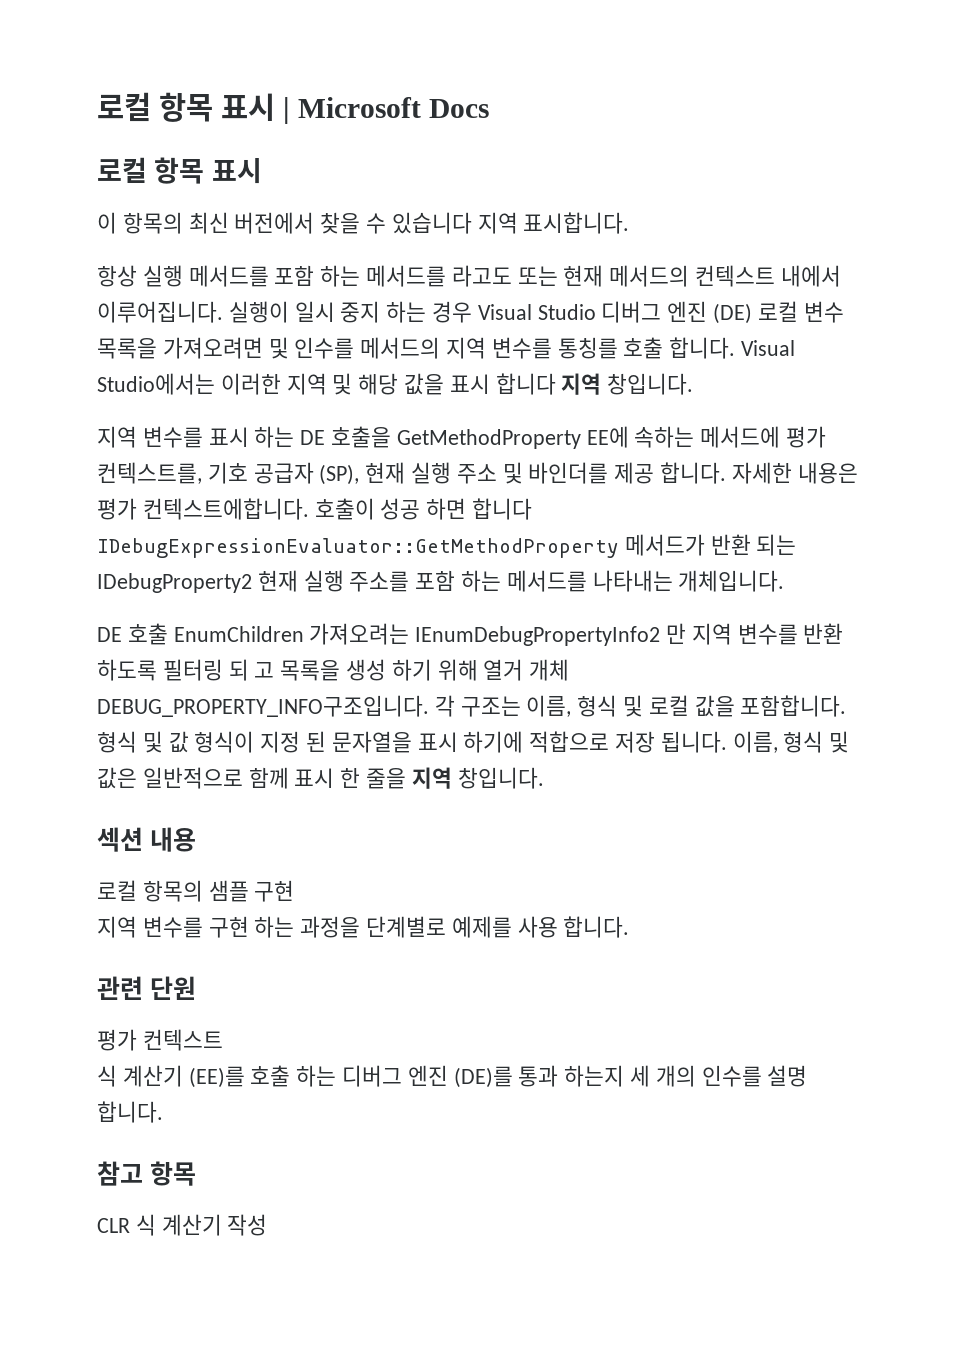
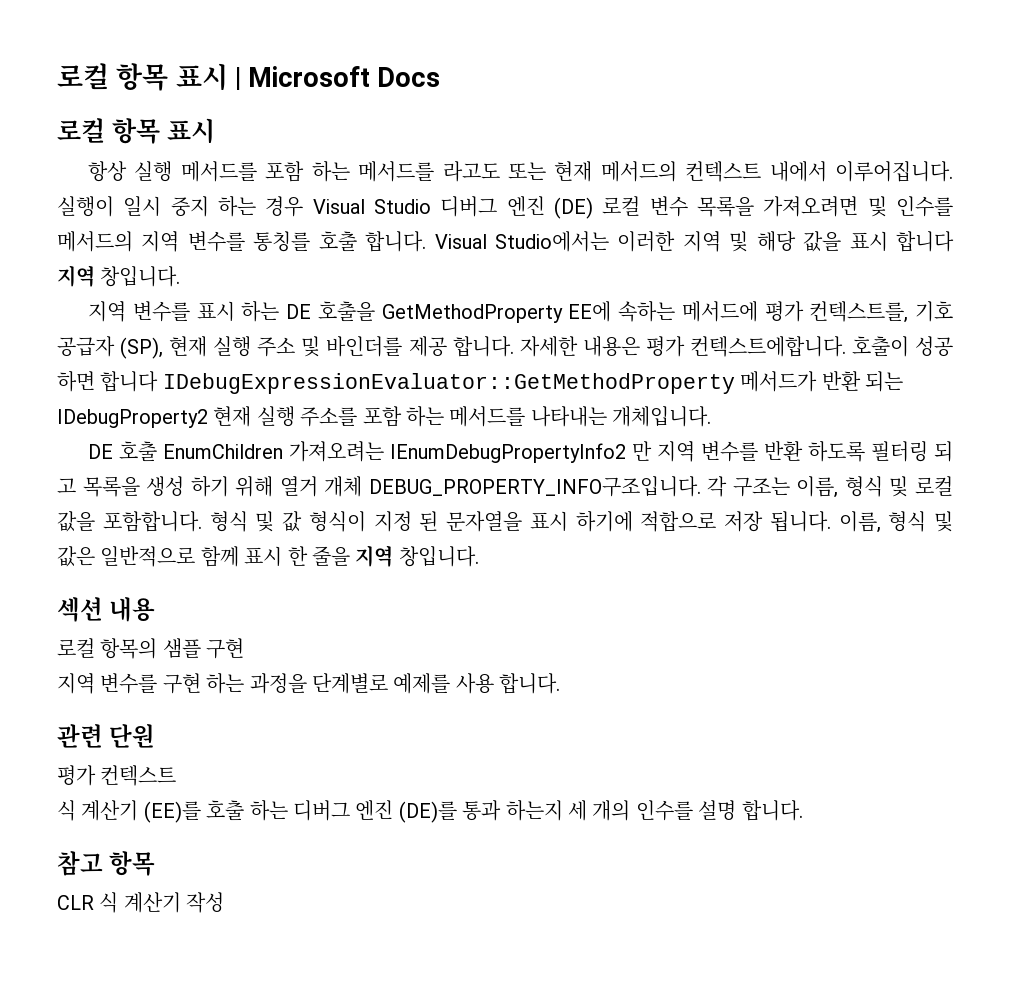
[97,212,630,234] // 이 항목의 최신 버전에서 찾을 수 있습니다 지역 표시합니다. -> (215, 130) none

